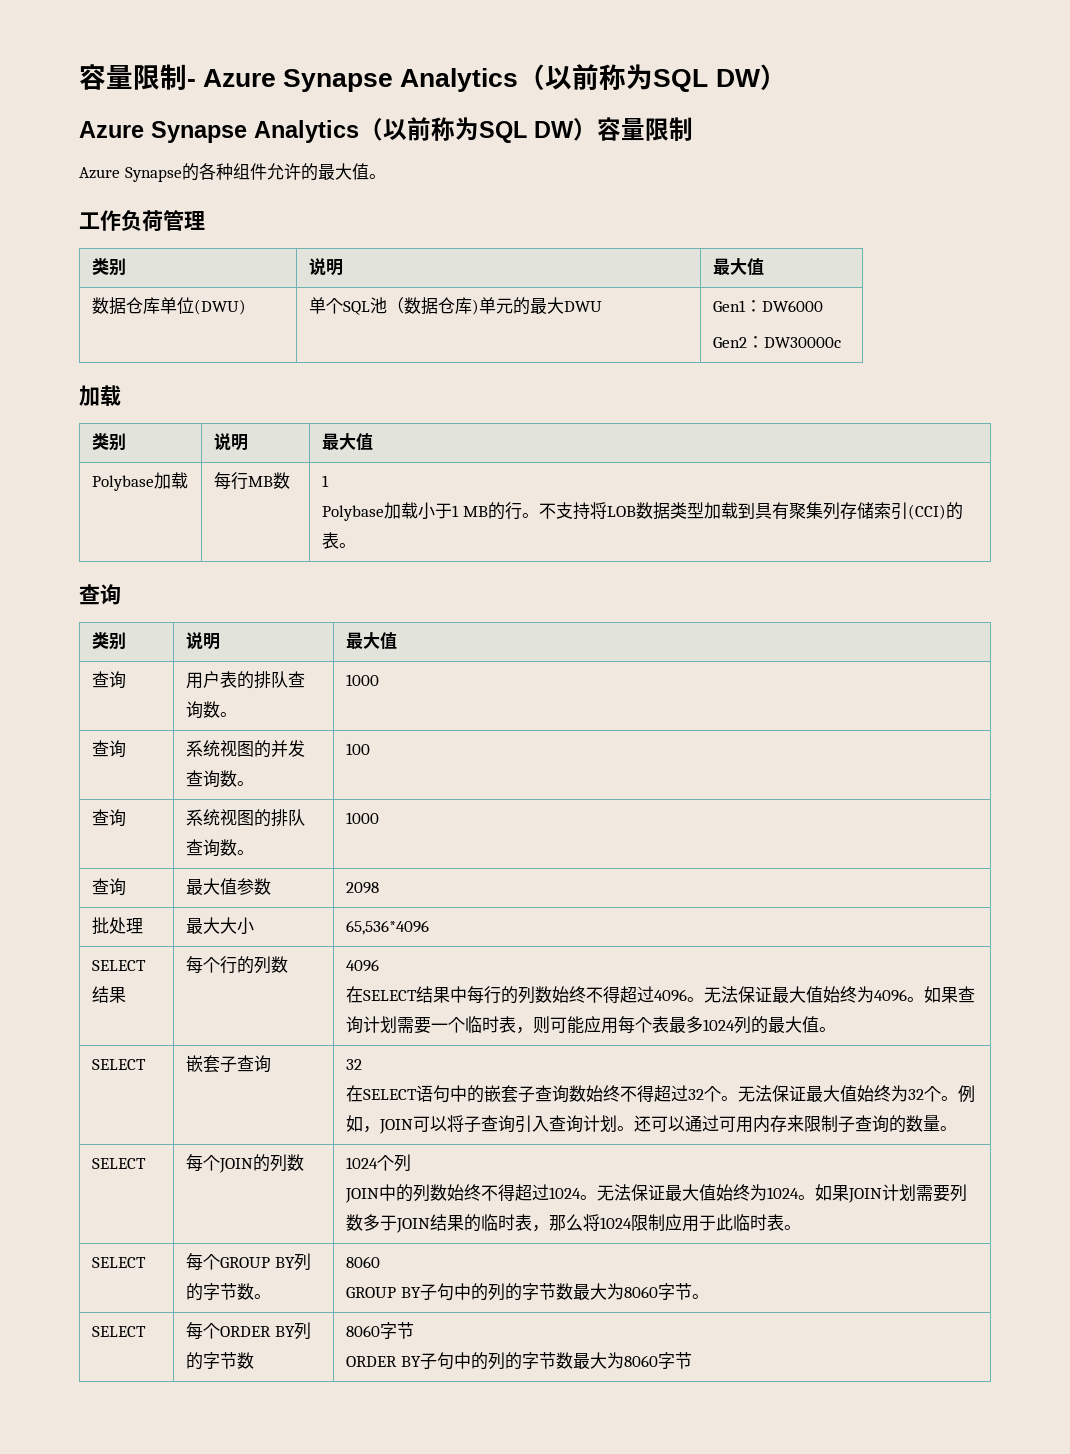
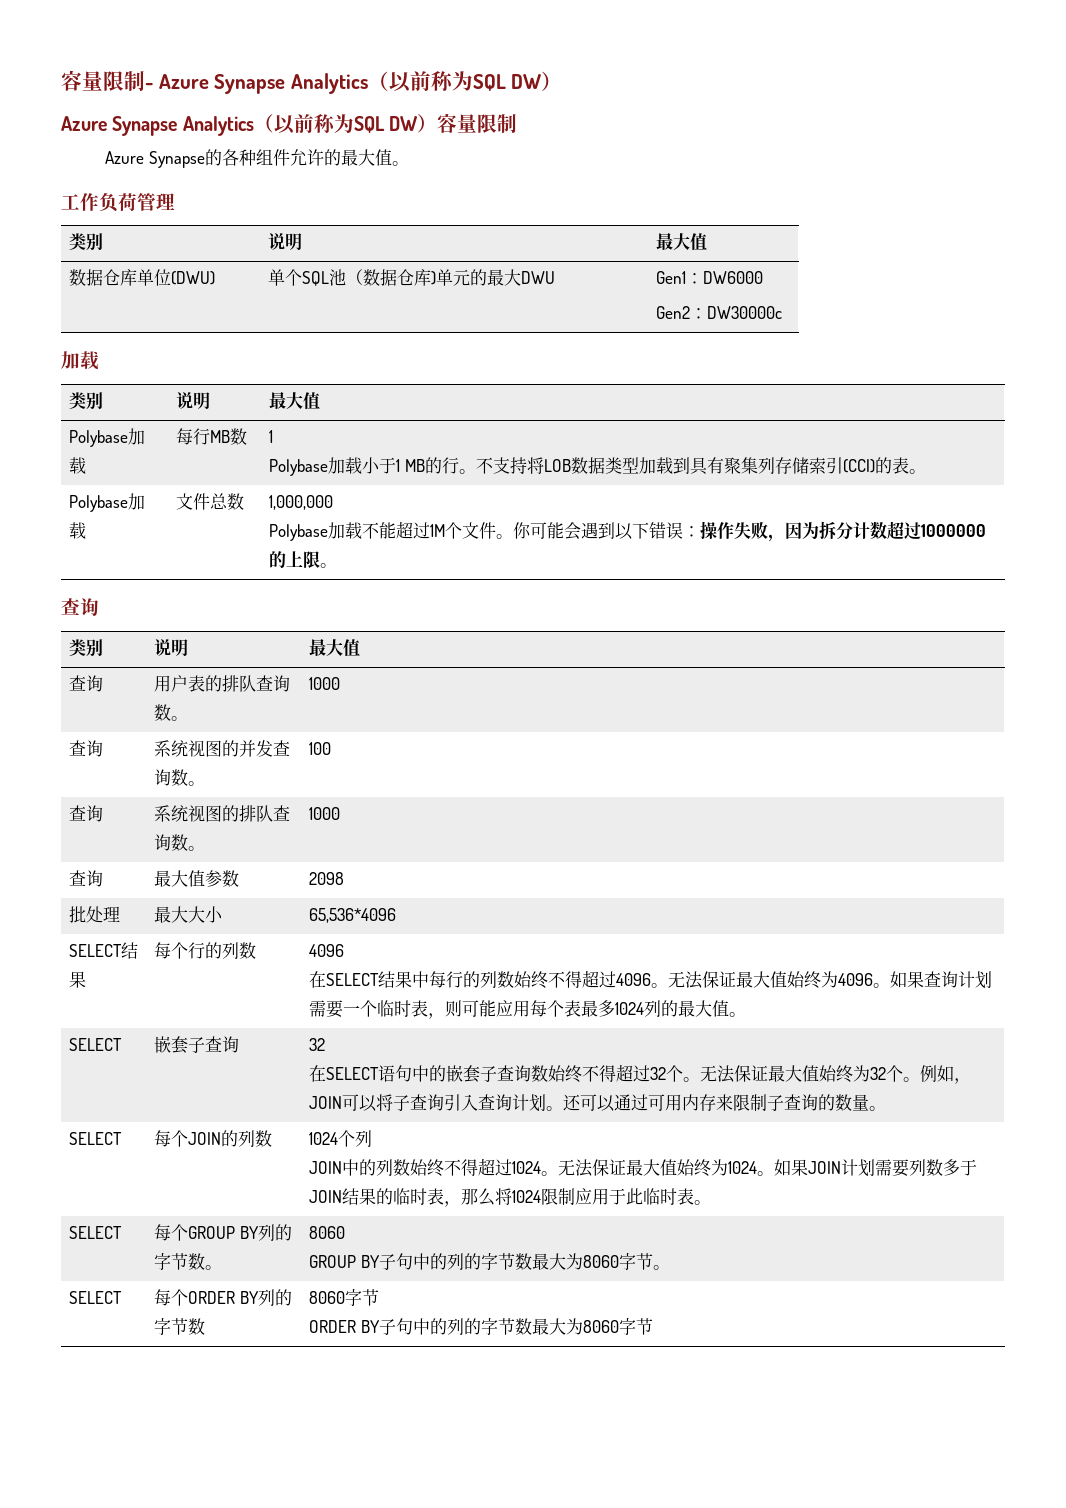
(357, 545) none -> [69,493,146,512] [69,522,87,539] [176,493,245,510] [269,495,334,510] [269,521,987,542] [269,551,338,568] // Polybase加载 | 文件总数 | 1,000,000 // Polybase加载不能超过1M个文件。你可能会遇到以下错误：操作失败，因为拆分计数超过1000000的上限。

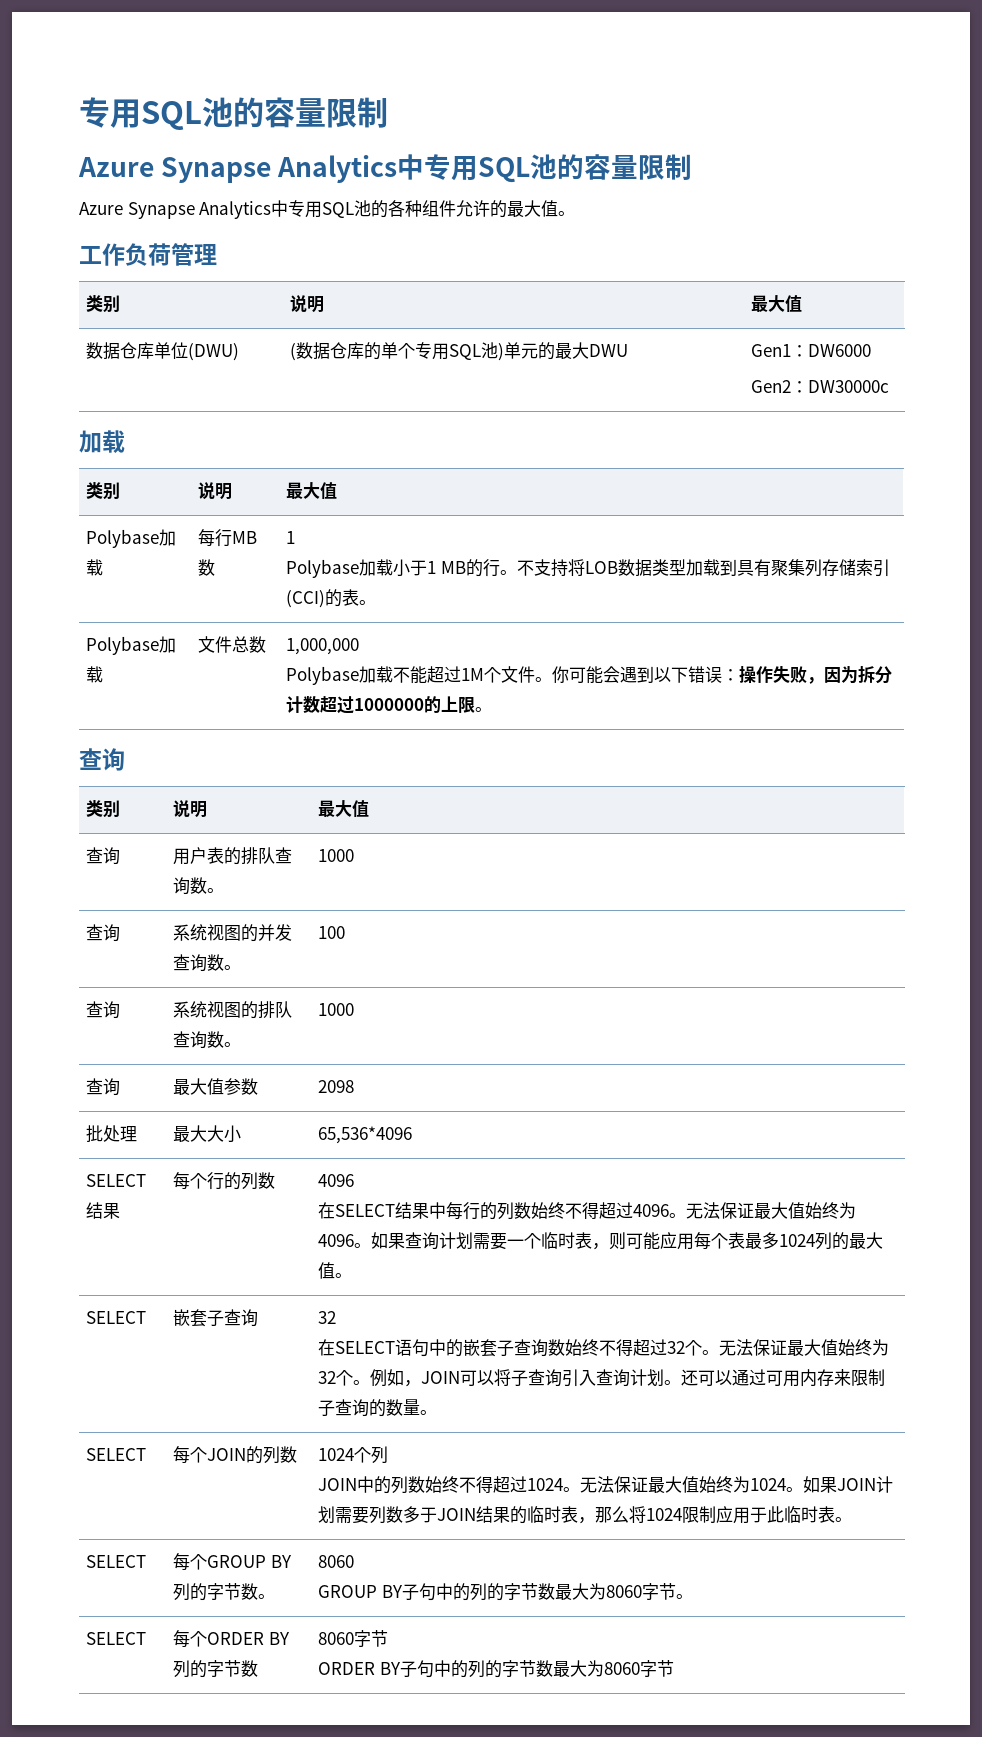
[61,70,563,94] [61,113,517,136] [105,151,205,168] 容量限制- Azure Synapse Analytics（以前称为SQL DW） // Azure Synapse Analytics（以前称为SQL DW）容量限制 // Azure Synapse -> [79,97,388,130] [78,154,693,183] [79,200,372,219] 专用SQL池的容量限制 // Azure Synapse Analytics中专用SQL池的容量限制 // Azure Synapse Analytics中专用SQL池
[268,269,432,286] 单个SQL池（数据仓库 -> [290,342,499,361] (数据仓库的单个专用SQL池

